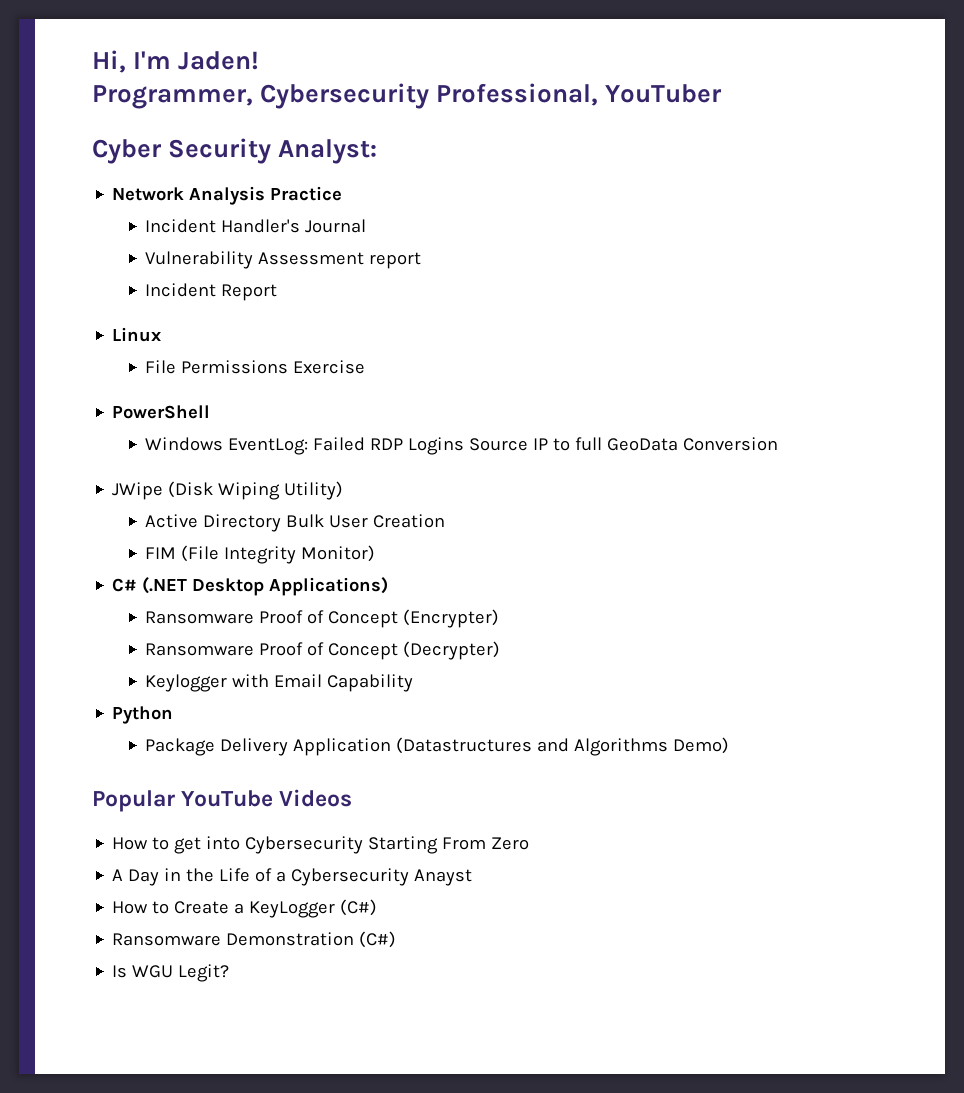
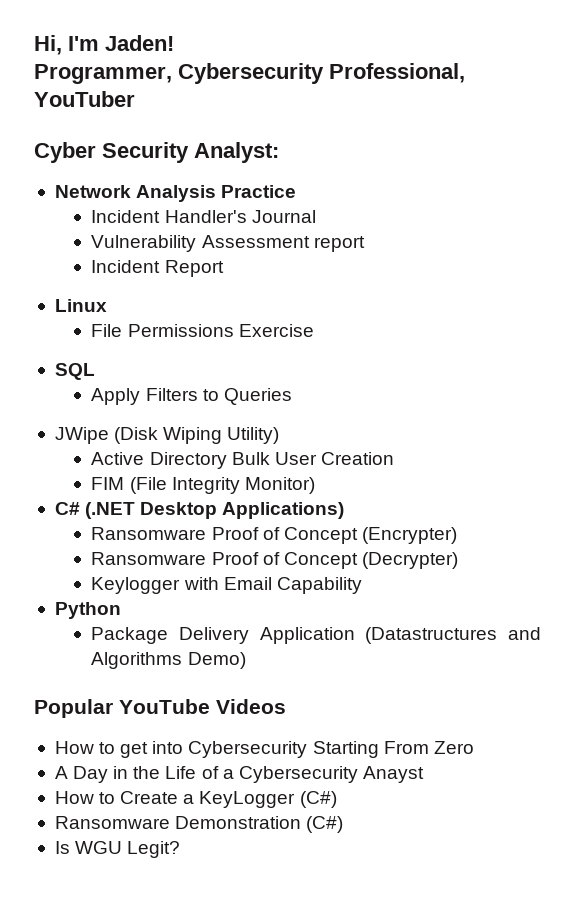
[112,405,211,419] [145,437,779,455] PowerShell // Windows EventLog: Failed RDP Logins Source IP to full GeoData Conversion -> [54,363,95,380] [91,388,292,405] SQL // Apply Filters to Queries

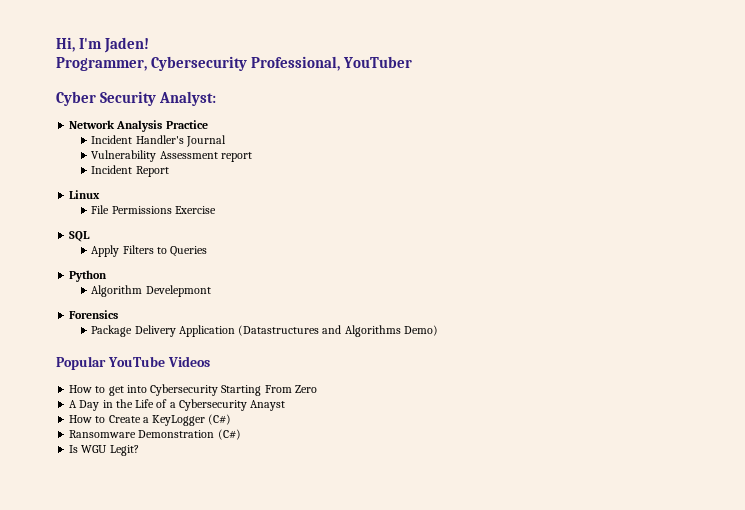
[54,427,280,444] [91,452,394,469] [91,477,315,494] [54,502,345,519] [91,527,457,544] [91,552,458,569] [91,577,362,594] [54,602,121,619] JWipe (Disk Wiping Utility) // Active Directory Bulk User Creation // FIM (File Integrity Monitor) // C# (.NET Desktop Applications) // Ransomware Proof of Concept (Encrypter) // Ransomware Proof of Concept (Decrypter) // Keylogger with Email Capability // Python -> [69,270,108,282] [91,285,211,297] [69,310,119,319] Python // Algorithm Develepmont // Forensics

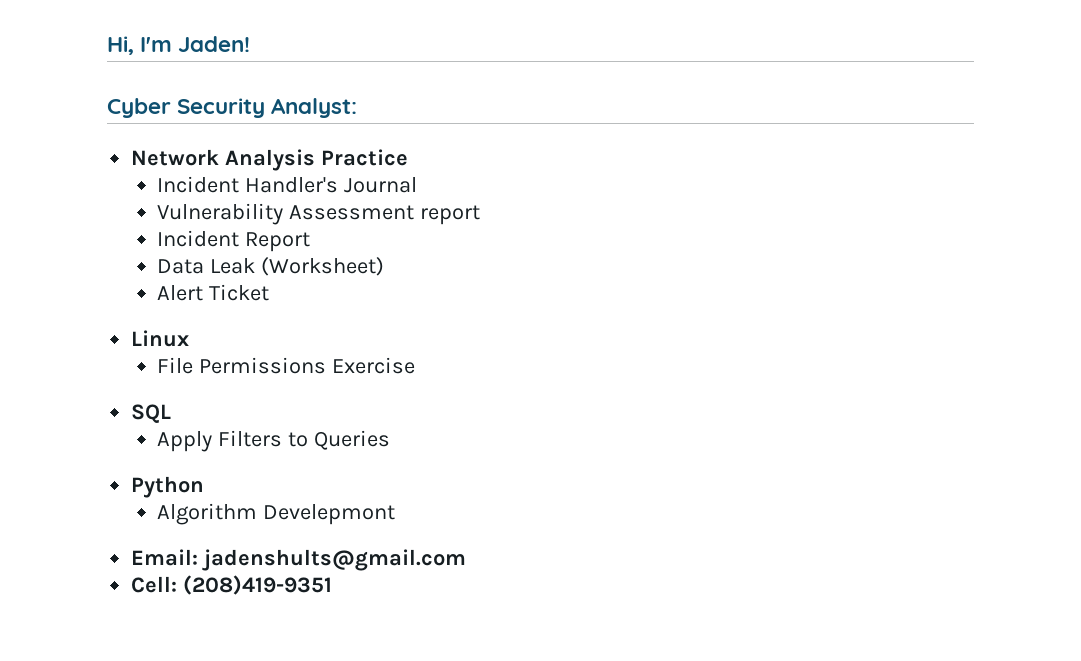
[56,56,413,71] // Programmer, Cybersecurity Professional, YouTuber -> (251, 44) none
(169, 171) none -> [157,257,385,276] [157,284,270,301] // Data Leak (Worksheet) // Alert Ticket
[69,310,119,319] [91,325,438,337] [56,356,210,370] [69,384,317,396] [69,399,286,411] [69,414,232,426] [69,429,241,440] [69,445,139,456] Forensics // Package Delivery Application (Datastructures and Algorithms Demo) // Popular YouTube Videos // How to get into Cybersecurity Starting From Zero // A Day in the Life of a Cybersecurity Anayst // How to Create a KeyLogger (C#) // Ransomware Demonstration (C#) // Is WGU Legit? -> [131,549,467,571] [131,575,333,595] Email: jadenshults@gmail.com // Cell: (208)419-9351

